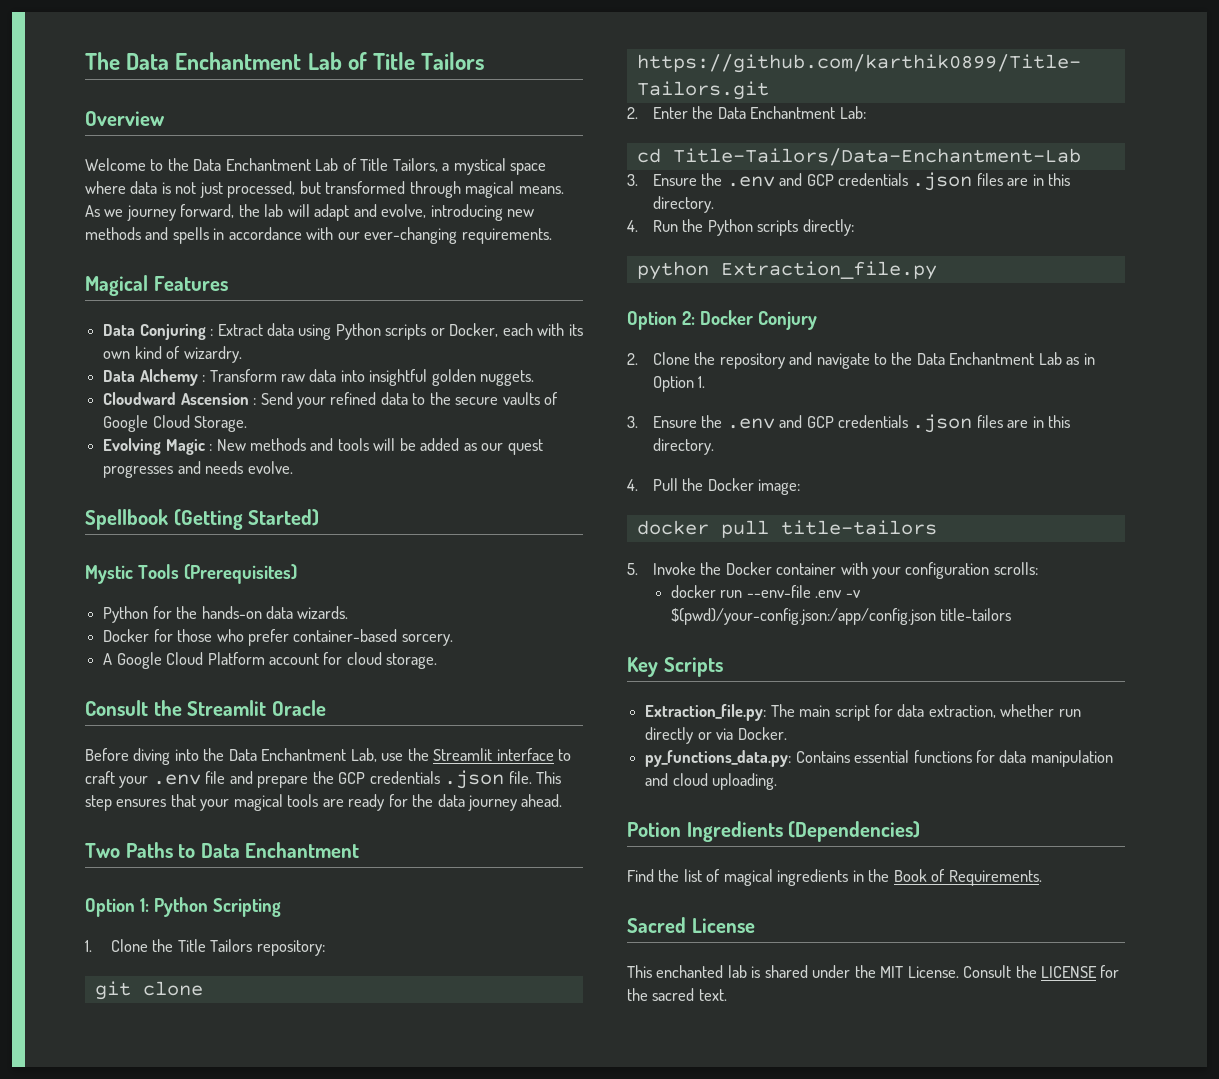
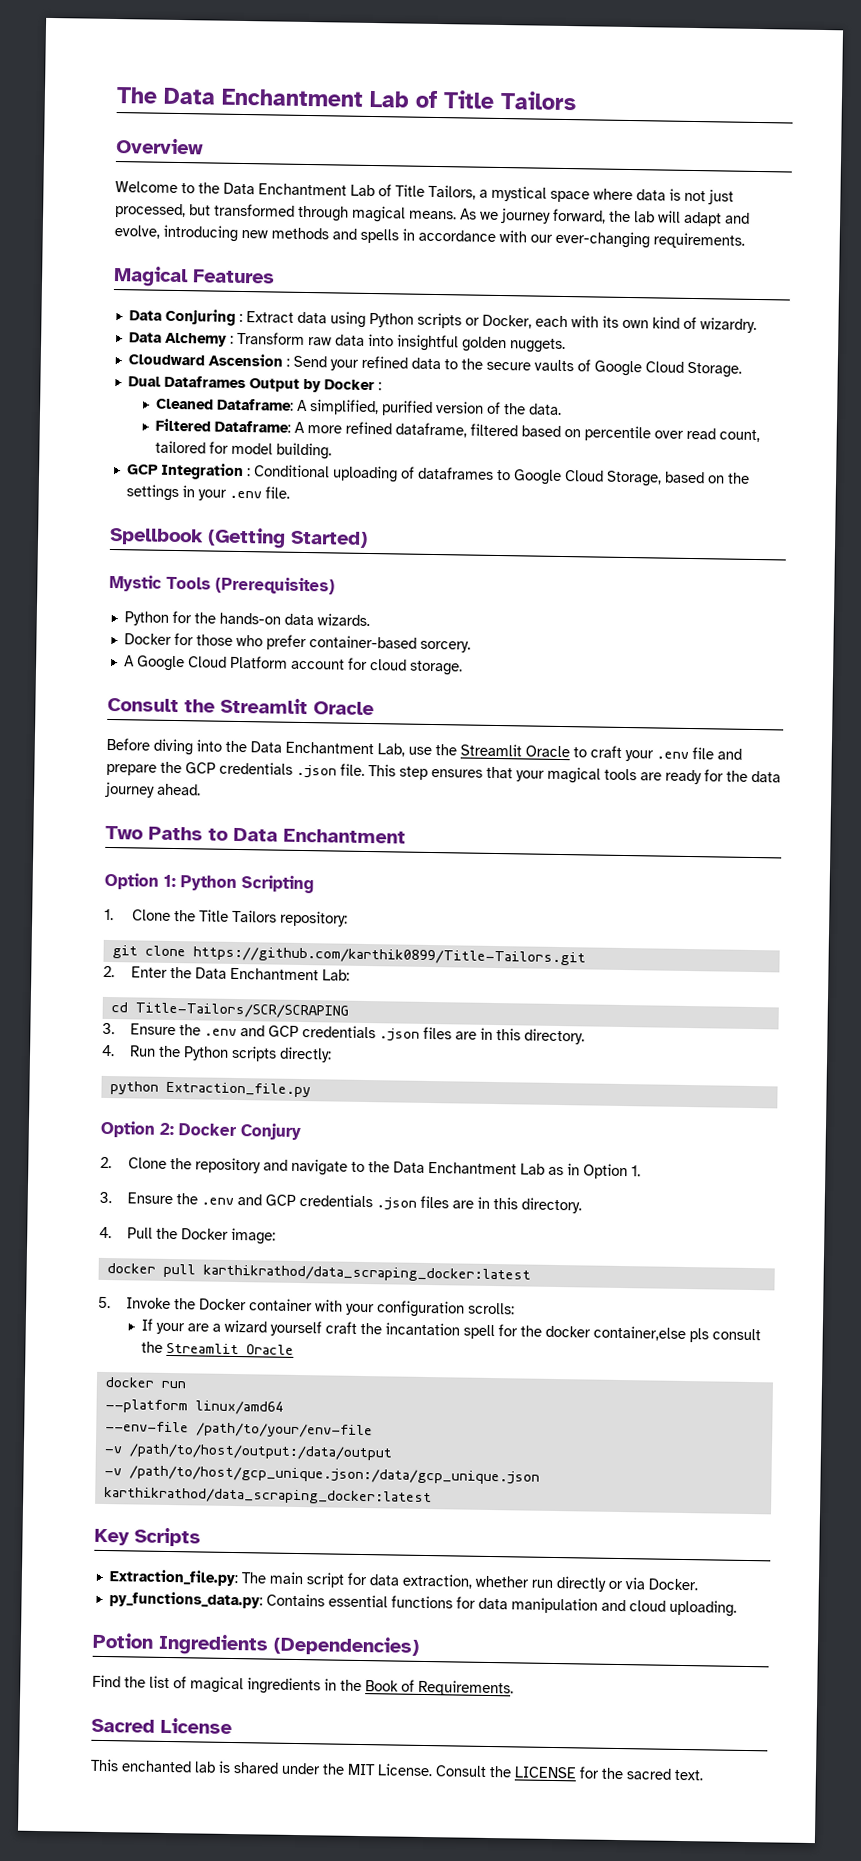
[103,438,543,455] [103,461,293,478] Evolving Magic : New methods and tools will be added as our quest progresses and needs evolve. -> [127,375,382,393] [156,398,563,416] [155,418,761,443] [155,440,333,460] [126,462,750,487] [125,484,290,502] Dual Dataframes Output by Docker : // Cleaned Dataframe: A simplified, purified version of the data. // Filtered Dataframe: A more refined dataframe, filtered based on percentile over read count, tailored for model building. // GCP Integration : Conditional uploading of dataframes to Google Cloud Storage, based on the settings in your .env file.
[496,748,554,761] interface -> [525,745,570,758] Oracle
[672,148,1081,166] Title-Tailors/Data-Enchantment-Lab -> [134,1002,349,1019] Title-Tailors/SCR/SCRAPING
[780,520,937,535] title-tailors -> [202,1264,531,1283] karthikrathod/data_scraping_docker:latest
[670,585,860,598] [670,608,1012,625] docker run --env-file .env -v $(pwd)/your-config.json:/app/config.json title-tailors -> [141,1318,762,1343] [141,1341,295,1355] [104,1376,186,1389] [104,1398,284,1415] [104,1420,373,1439] [103,1443,392,1461] [103,1465,540,1485] [103,1486,432,1506] If your are a wizard yourself craft the incantation spell for the docker container,else pls consult the Streamlit Oracle // docker run // --platform linux/amd64 // --env-file /path/to/your/env-file // -v /path/to/host/output:/data/output // -v /path/to/host/gcp_unique.json:/data/gcp_unique.json karthikrathod/data_scraping_docker:latest

